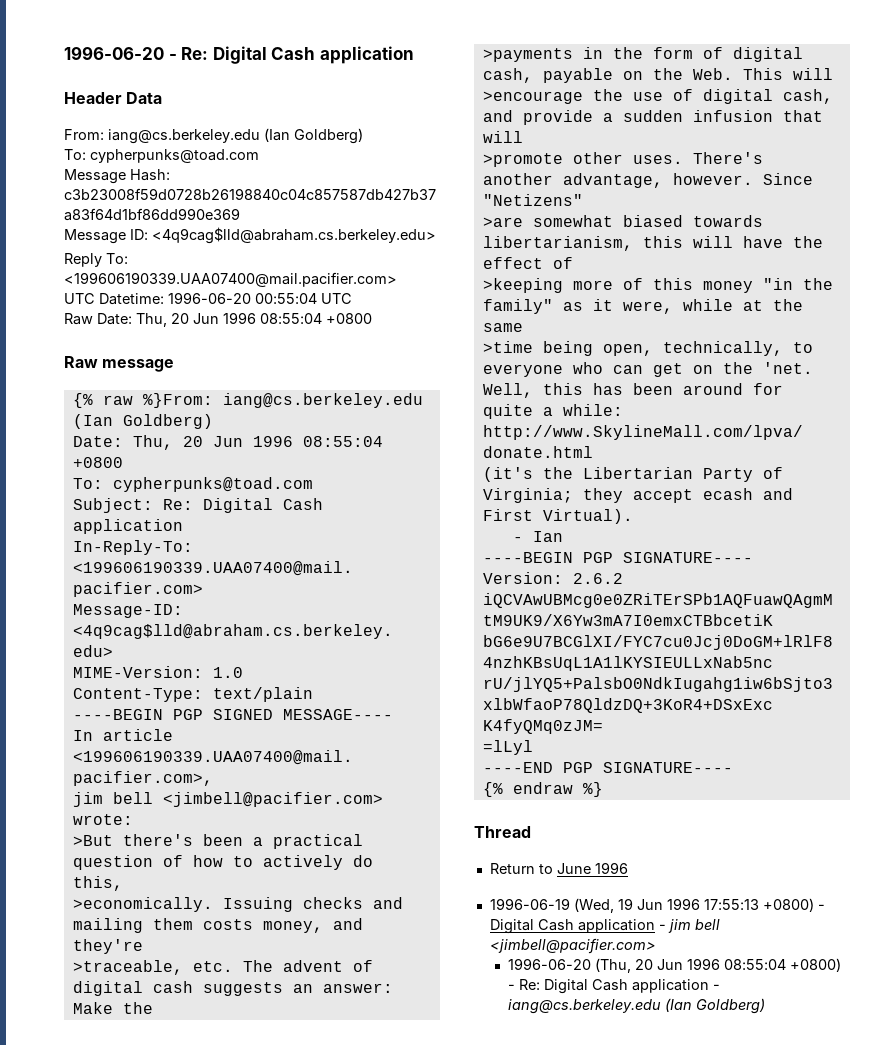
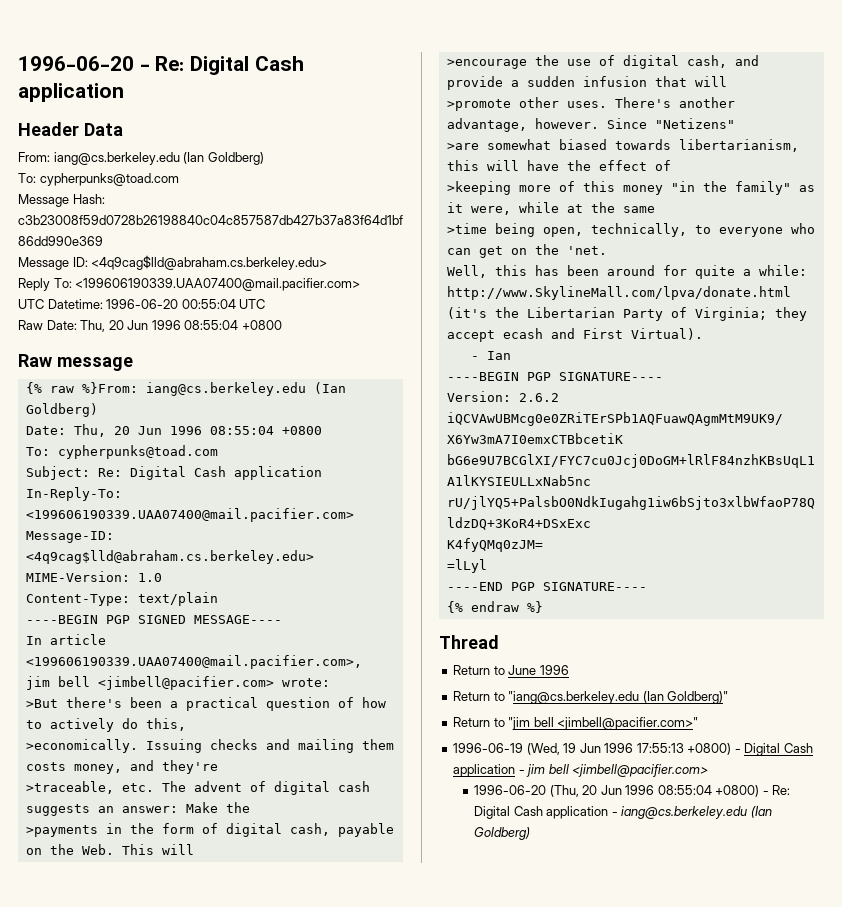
(628, 868) none -> [453,691,729,704] [453,717,699,730] // Return to "iang@cs.berkeley.edu (Ian Goldberg)" // Return to "jim bell <jimbell@pacifier.com>"

